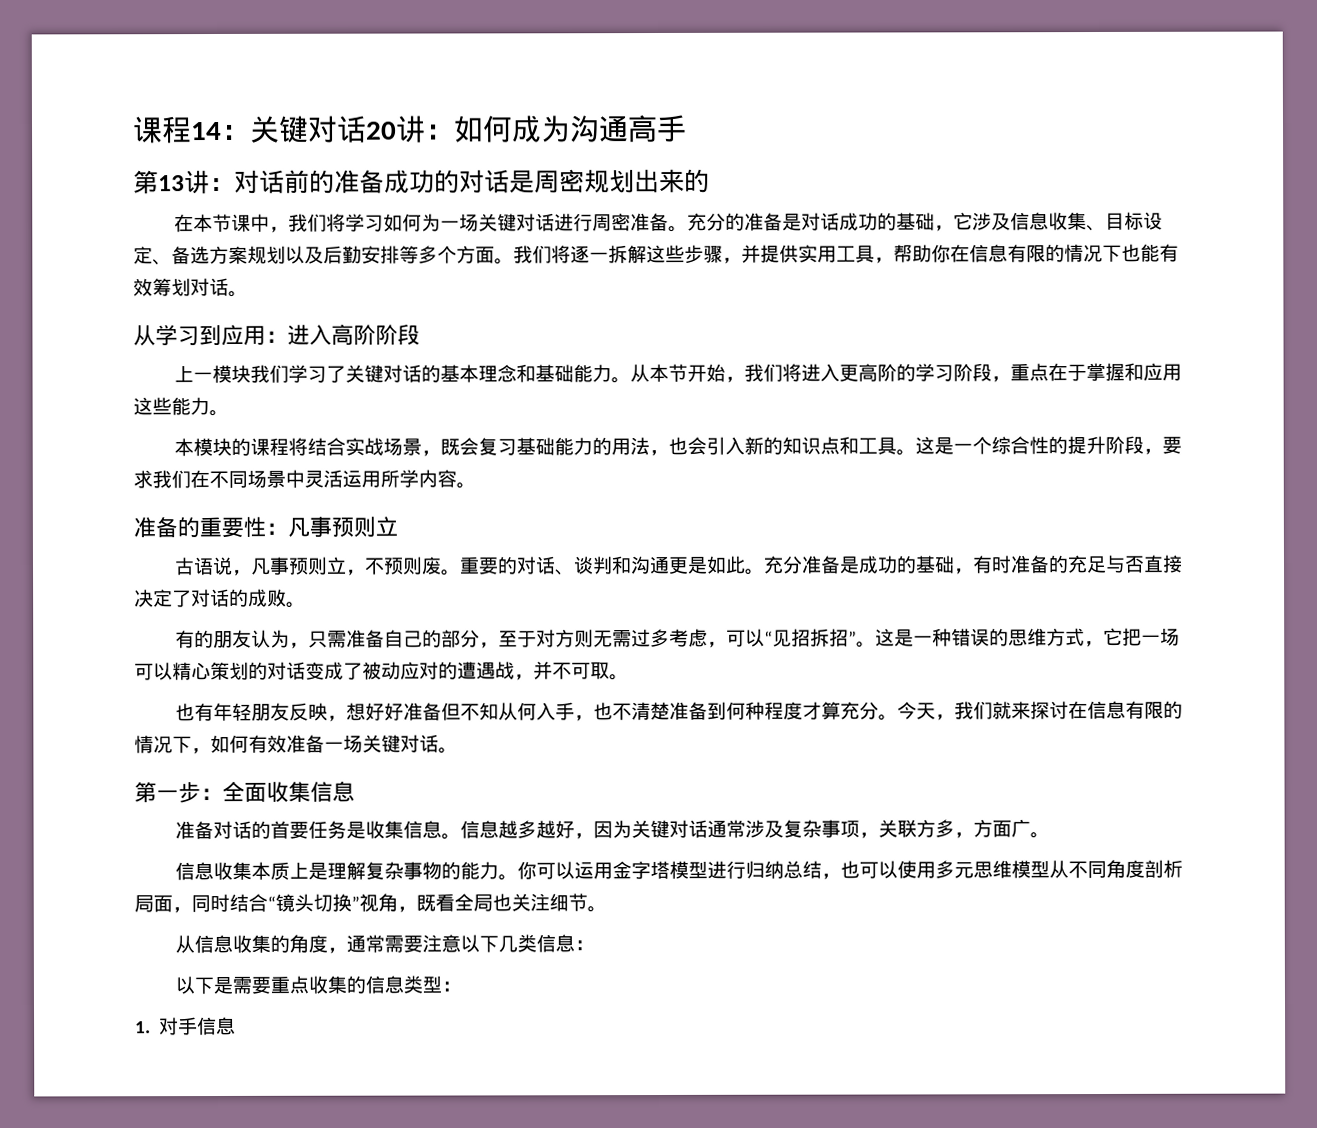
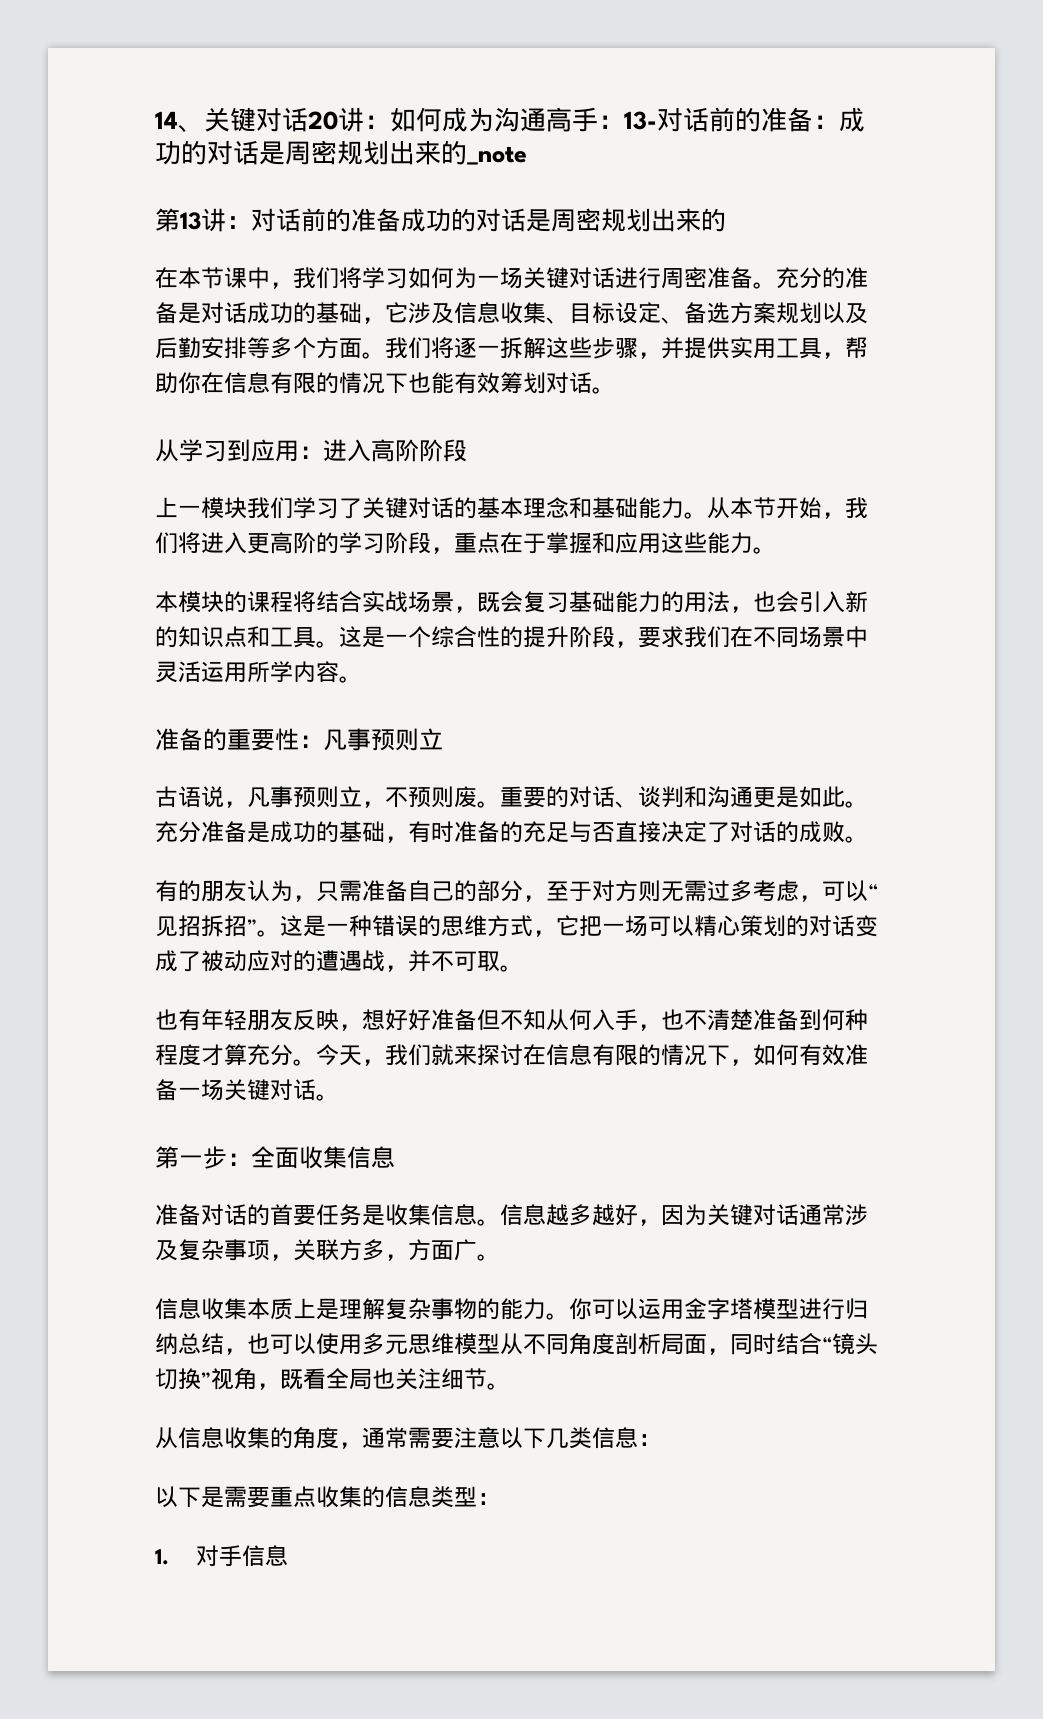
[132,116,251,144] 课程14： -> [155,111,204,133] 14、
(687, 128) none -> [598,107,865,132] [155,140,527,165] ：13-对话前的准备：成功的对话是周密规划出来的_note

